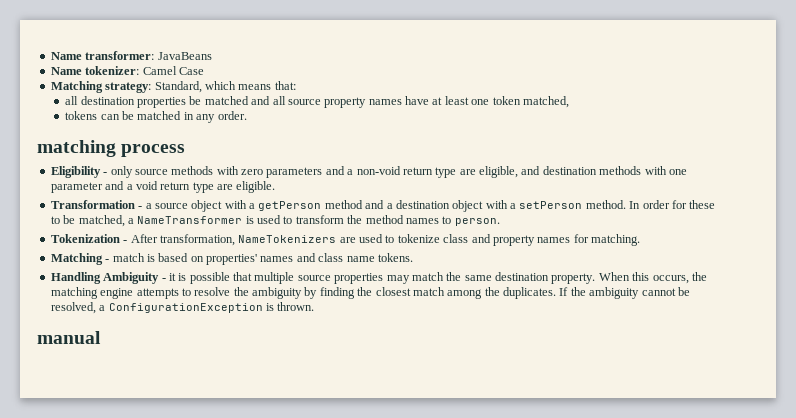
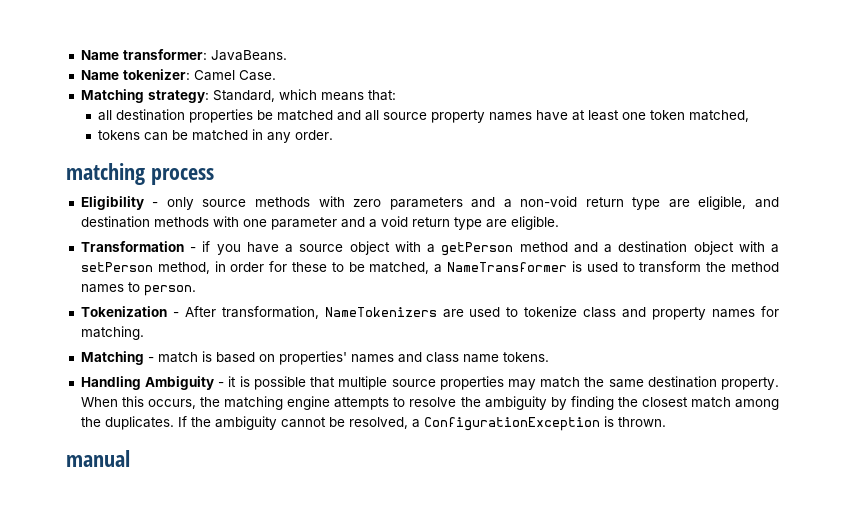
[157,52,212,60] JavaBeans -> [210,50,287,61] JavaBeans.
[178,67,204,75] Case -> [238,70,276,81] Case.
(143, 207) none -> [202,241,279,255] if you have
[585,200,641,209] method. In -> [157,261,226,274] method, in

